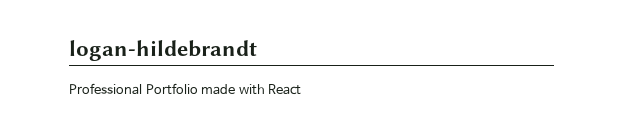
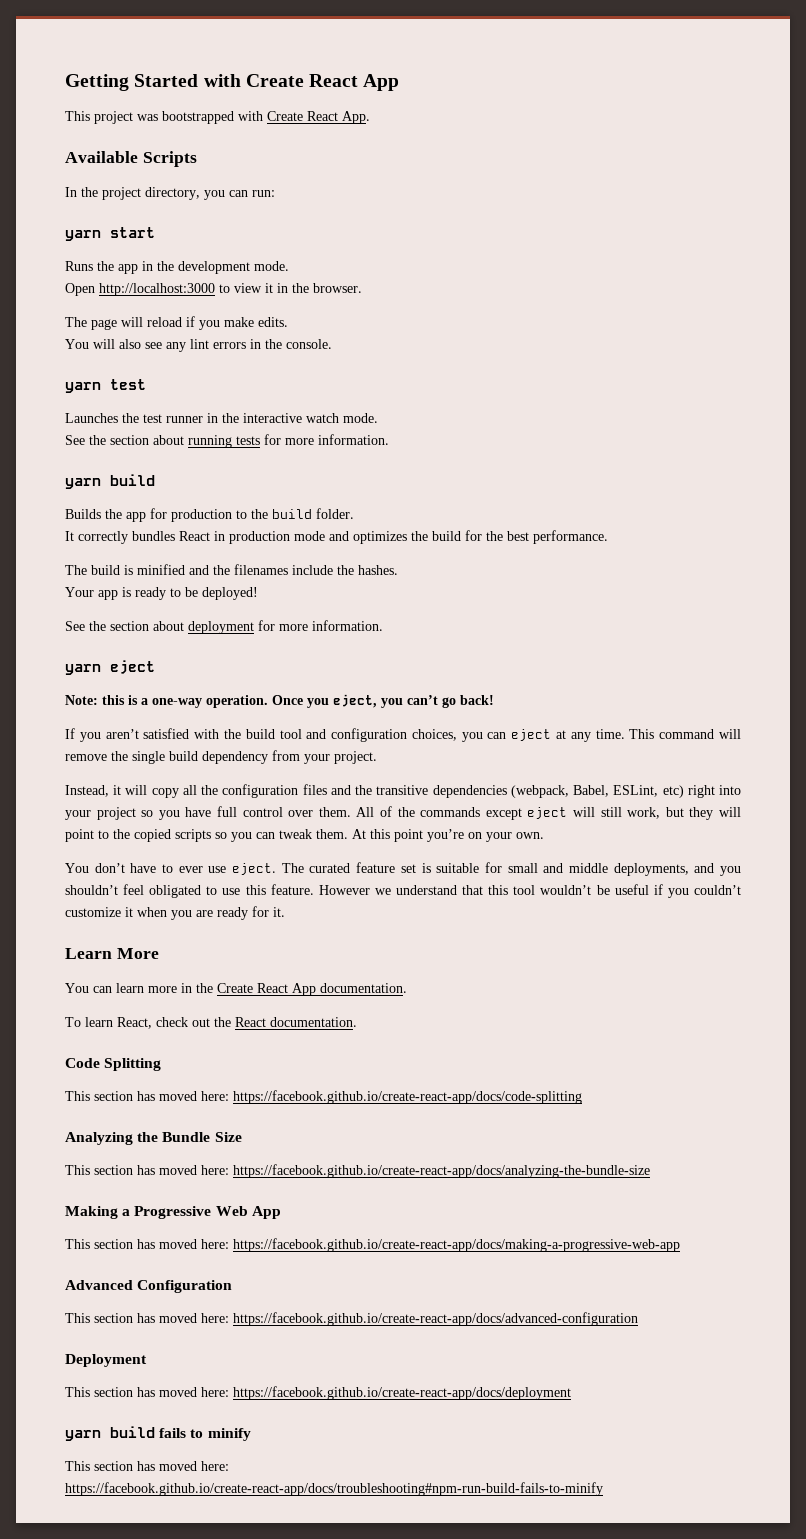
[69,40,257,61] [69,83,302,95] logan-hildebrandt // Professional Portfolio made with React -> [65,74,400,91] [65,111,370,124] [65,151,197,167] [65,187,275,200] [65,227,155,241] [65,261,289,274] [65,283,362,296] [65,316,288,330] [65,339,332,352] [65,379,146,393] [65,413,378,423] [65,434,389,448] [65,474,155,489] [65,508,354,522] [65,530,608,544] [65,564,398,575] [65,587,258,600] [65,620,383,634] [65,660,155,675] [65,694,494,708] [65,728,741,742] [65,750,377,764] [65,784,742,798] [65,806,742,820] [65,829,544,842] [65,862,741,876] [65,884,741,898] [65,906,285,920] [65,948,159,959] [65,983,407,996] [65,1017,357,1029] [65,1058,162,1071] [65,1090,582,1104] [65,1132,242,1145] [65,1164,650,1178] [65,1206,281,1219] [65,1238,680,1252] [65,1280,233,1293] [65,1312,638,1326] [65,1354,147,1367] [65,1386,571,1400] [65,1426,251,1441] [65,1461,229,1471] [65,1482,603,1496] Getting Started with Create React App // This project was bootstrapped with Create React App. // Available Scripts // In the project directory, you can run: // yarn start // Runs the app in the development mode. // Open http://localhost:3000 to view it in the browser. // The page will reload if you make edits. // You will also see any lint errors in the console. // yarn test // Launches the test runner in the interactive watch mode. // See the section about running tests for more information. // yarn build // Builds the app for production to the build folder. // It correctly bundles React in production mode and optimizes the build for the best performance. // The build is minified and the filenames include the hashes. // Your app is ready to be deployed! // See the section about deployment for more information. // yarn eject // Note: this is a one-way operation. Once you eject, you can’t go back! // If you aren’t satisfied with the build tool and configuration choices, you can eject at any time. This command will remove the single build dependency from your project. // Instead, it will copy all the configuration files and the transitive dependencies (webpack, Babel, ESLint, etc) right into your project so you have full control over them. All of the commands except eject will still work, but they will point to the copied scripts so you can tweak them. At this point you’re on your own. // You don’t have to ever use eject. The curated feature set is suitable for small and middle deployments, and you shouldn’t feel obligated to use this feature. However we understand that this tool wouldn’t be useful if you couldn’t customize it when you are ready for it. // Learn More // You can learn more in the Create React App documentation. // To learn React, check out the React documentation. // Code Splitting // This section has moved here: https://facebook.github.io/create-react-app/docs/code-splitting // Analyzing the Bundle Size // This section has moved here: https://facebook.github.io/create-react-app/docs/analyzing-the-bundle-size // Making a Progressive Web App // This section has moved here: https://facebook.github.io/create-react-app/docs/making-a-progressive-web-app // Advanced Configuration // This section has moved here: https://facebook.github.io/create-react-app/docs/advanced-configuration // Deployment // This section has moved here: https://facebook.github.io/create-react-app/docs/deployment // yarn build fails to minify // This section has moved here: https://facebook.github.io/create-react-app/docs/troubleshooting#npm-run-build-fails-to-minify

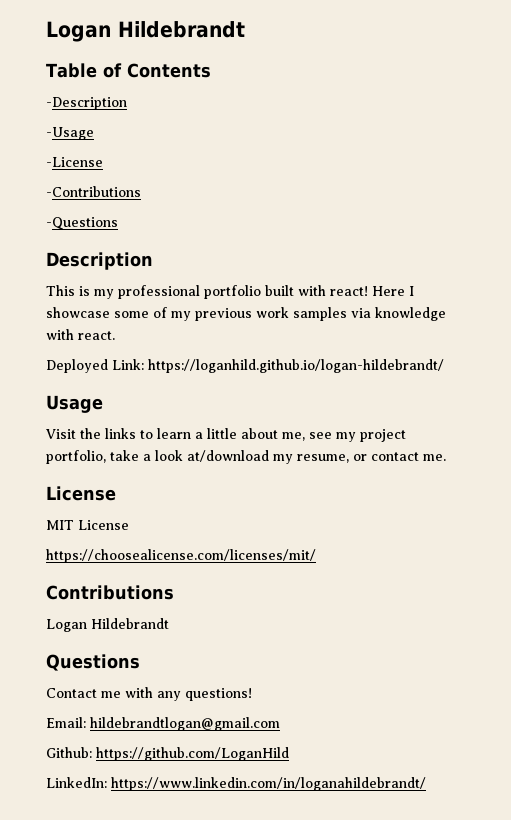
[65,74,400,91] [65,111,370,124] [65,151,197,167] [65,187,275,200] [65,227,155,241] [65,261,289,274] [65,283,362,296] [65,316,288,330] [65,339,332,352] [65,379,146,393] [65,413,378,423] [65,434,389,448] [65,474,155,489] [65,508,354,522] [65,530,608,544] [65,564,398,575] [65,587,258,600] [65,620,383,634] [65,660,155,675] [65,694,494,708] [65,728,741,742] [65,750,377,764] [65,784,742,798] [65,806,742,820] [65,829,544,842] [65,862,741,876] [65,884,741,898] [65,906,285,920] [65,948,159,959] [65,983,407,996] [65,1017,357,1029] [65,1058,162,1071] [65,1090,582,1104] [65,1132,242,1145] [65,1164,650,1178] [65,1206,281,1219] [65,1238,680,1252] [65,1280,233,1293] [65,1312,638,1326] [65,1354,147,1367] [65,1386,571,1400] [65,1426,251,1441] [65,1461,229,1471] [65,1482,603,1496] Getting Started with Create React App // This project was bootstrapped with Create React App. // Available Scripts // In the project directory, you can run: // yarn start // Runs the app in the development mode. // Open http://localhost:3000 to view it in the browser. // The page will reload if you make edits. // You will also see any lint errors in the console. // yarn test // Launches the test runner in the interactive watch mode. // See the section about running tests for more information. // yarn build // Builds the app for production to the build folder. // It correctly bundles React in production mode and optimizes the build for the best performance. // The build is minified and the filenames include the hashes. // Your app is ready to be deployed! // See the section about deployment for more information. // yarn eject // Note: this is a one-way operation. Once you eject, you can’t go back! // If you aren’t satisfied with the build tool and configuration choices, you can eject at any time. This command will remove the single build dependency from your project. // Instead, it will copy all the configuration files and the transitive dependencies (webpack, Babel, ESLint, etc) right into your project so you have full control over them. All of the commands except eject will still work, but they will point to the copied scripts so you can tweak them. At this point you’re on your own. // You don’t have to ever use eject. The curated feature set is suitable for small and middle deployments, and you shouldn’t feel obligated to use this feature. However we understand that this tool wouldn’t be useful if you couldn’t customize it when you are ready for it. // Learn More // You can learn more in the Create React App documentation. // To learn React, check out the React documentation. // Code Splitting // This section has moved here: https://facebook.github.io/create-react-app/docs/code-splitting // Analyzing the Bundle Size // This section has moved here: https://facebook.github.io/create-react-app/docs/analyzing-the-bundle-size // Making a Progressive Web App // This section has moved here: https://facebook.github.io/create-react-app/docs/making-a-progressive-web-app // Advanced Configuration // This section has moved here: https://facebook.github.io/create-react-app/docs/advanced-configuration // Deployment // This section has moved here: https://facebook.github.io/create-react-app/docs/deployment // yarn build fails to minify // This section has moved here: https://facebook.github.io/create-react-app/docs/troubleshooting#npm-run-build-fails-to-minify -> [46,21,245,42] [46,63,211,78] [46,97,127,110] [46,127,94,140] [46,157,103,167] [46,186,141,197] [46,217,118,230] [46,252,153,270] [46,285,414,299] [46,307,446,321] [46,329,115,340] [46,359,444,373] [46,395,103,413] [46,428,406,442] [46,450,446,464] [46,486,116,501] [46,520,129,530] [46,549,316,563] [46,585,174,600] [46,618,169,632] [46,654,140,671] [46,687,252,701] [46,717,280,731] [46,747,289,761] [46,777,426,791] Logan Hildebrandt // Table of Contents // -Description // -Usage // -License // -Contributions // -Questions // Description // This is my professional portfolio built with react! Here I showcase some of my previous work samples via knowledge with react. // Deployed Link: https://loganhild.github.io/logan-hildebrandt/ // Usage // Visit the links to learn a little about me, see my project portfolio, take a look at/download my resume, or contact me. // License // MIT License // https://choosealicense.com/licenses/mit/ // Contributions // Logan Hildebrandt // Questions // Contact me with any questions! // Email: hildebrandtlogan@gmail.com // Github: https://github.com/LoganHild // LinkedIn: https://www.linkedin.com/in/loganahildebrandt/

